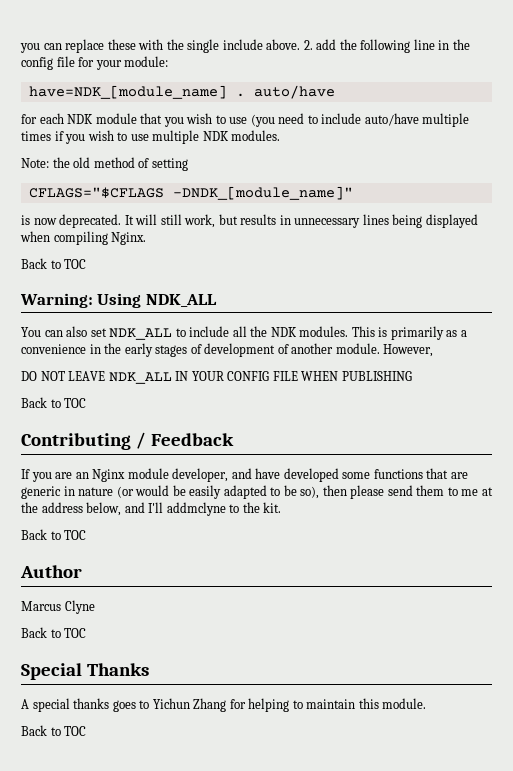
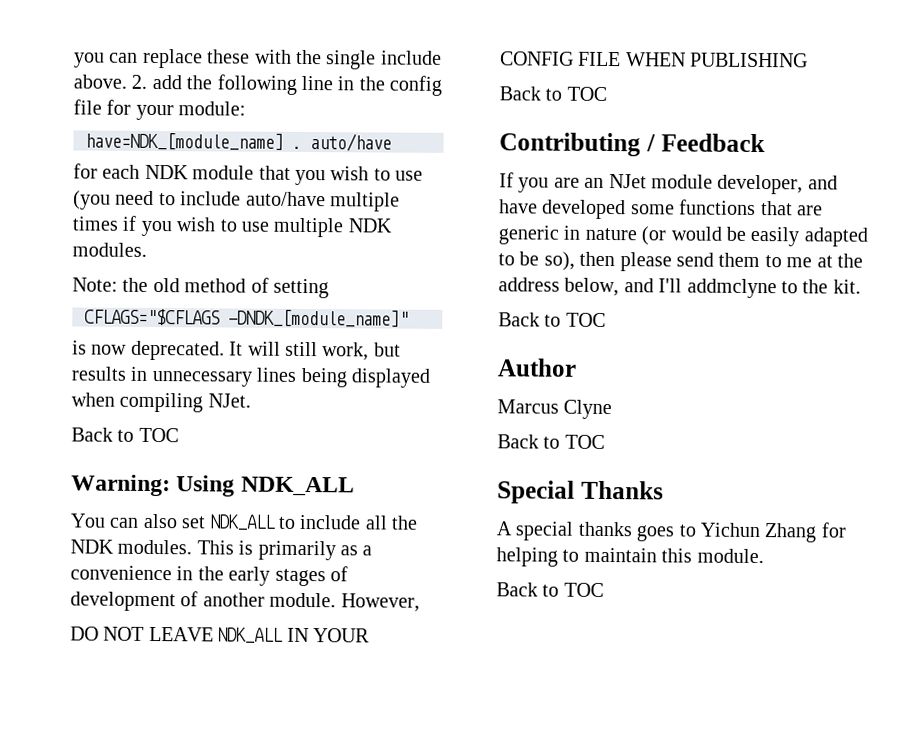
[111,232,147,245] Nginx. -> [207,393,251,408] NJet.
[92,469,126,482] Nginx -> [608,174,647,189] NJet

